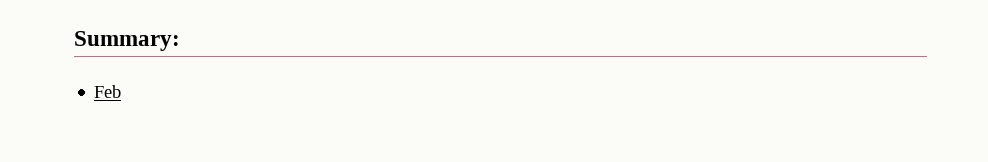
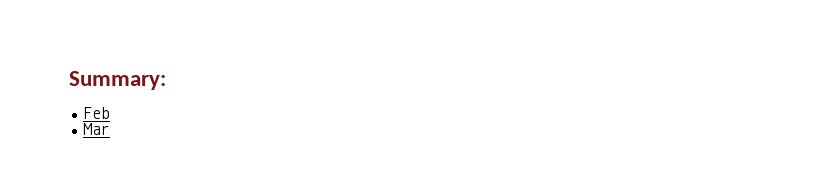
(122, 91) none -> [83,123,111,135] // Mar

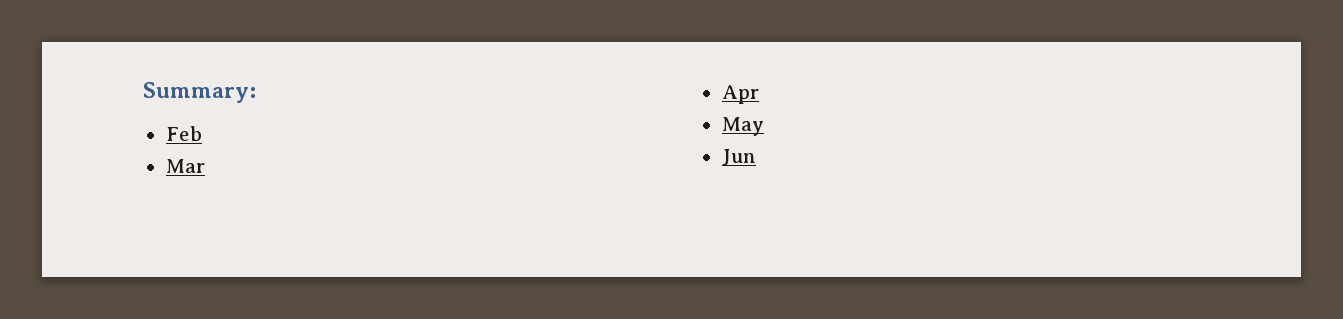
(111, 129) none -> [721,85,759,104] [721,117,764,136] [721,149,756,166] // Apr // May // Jun

